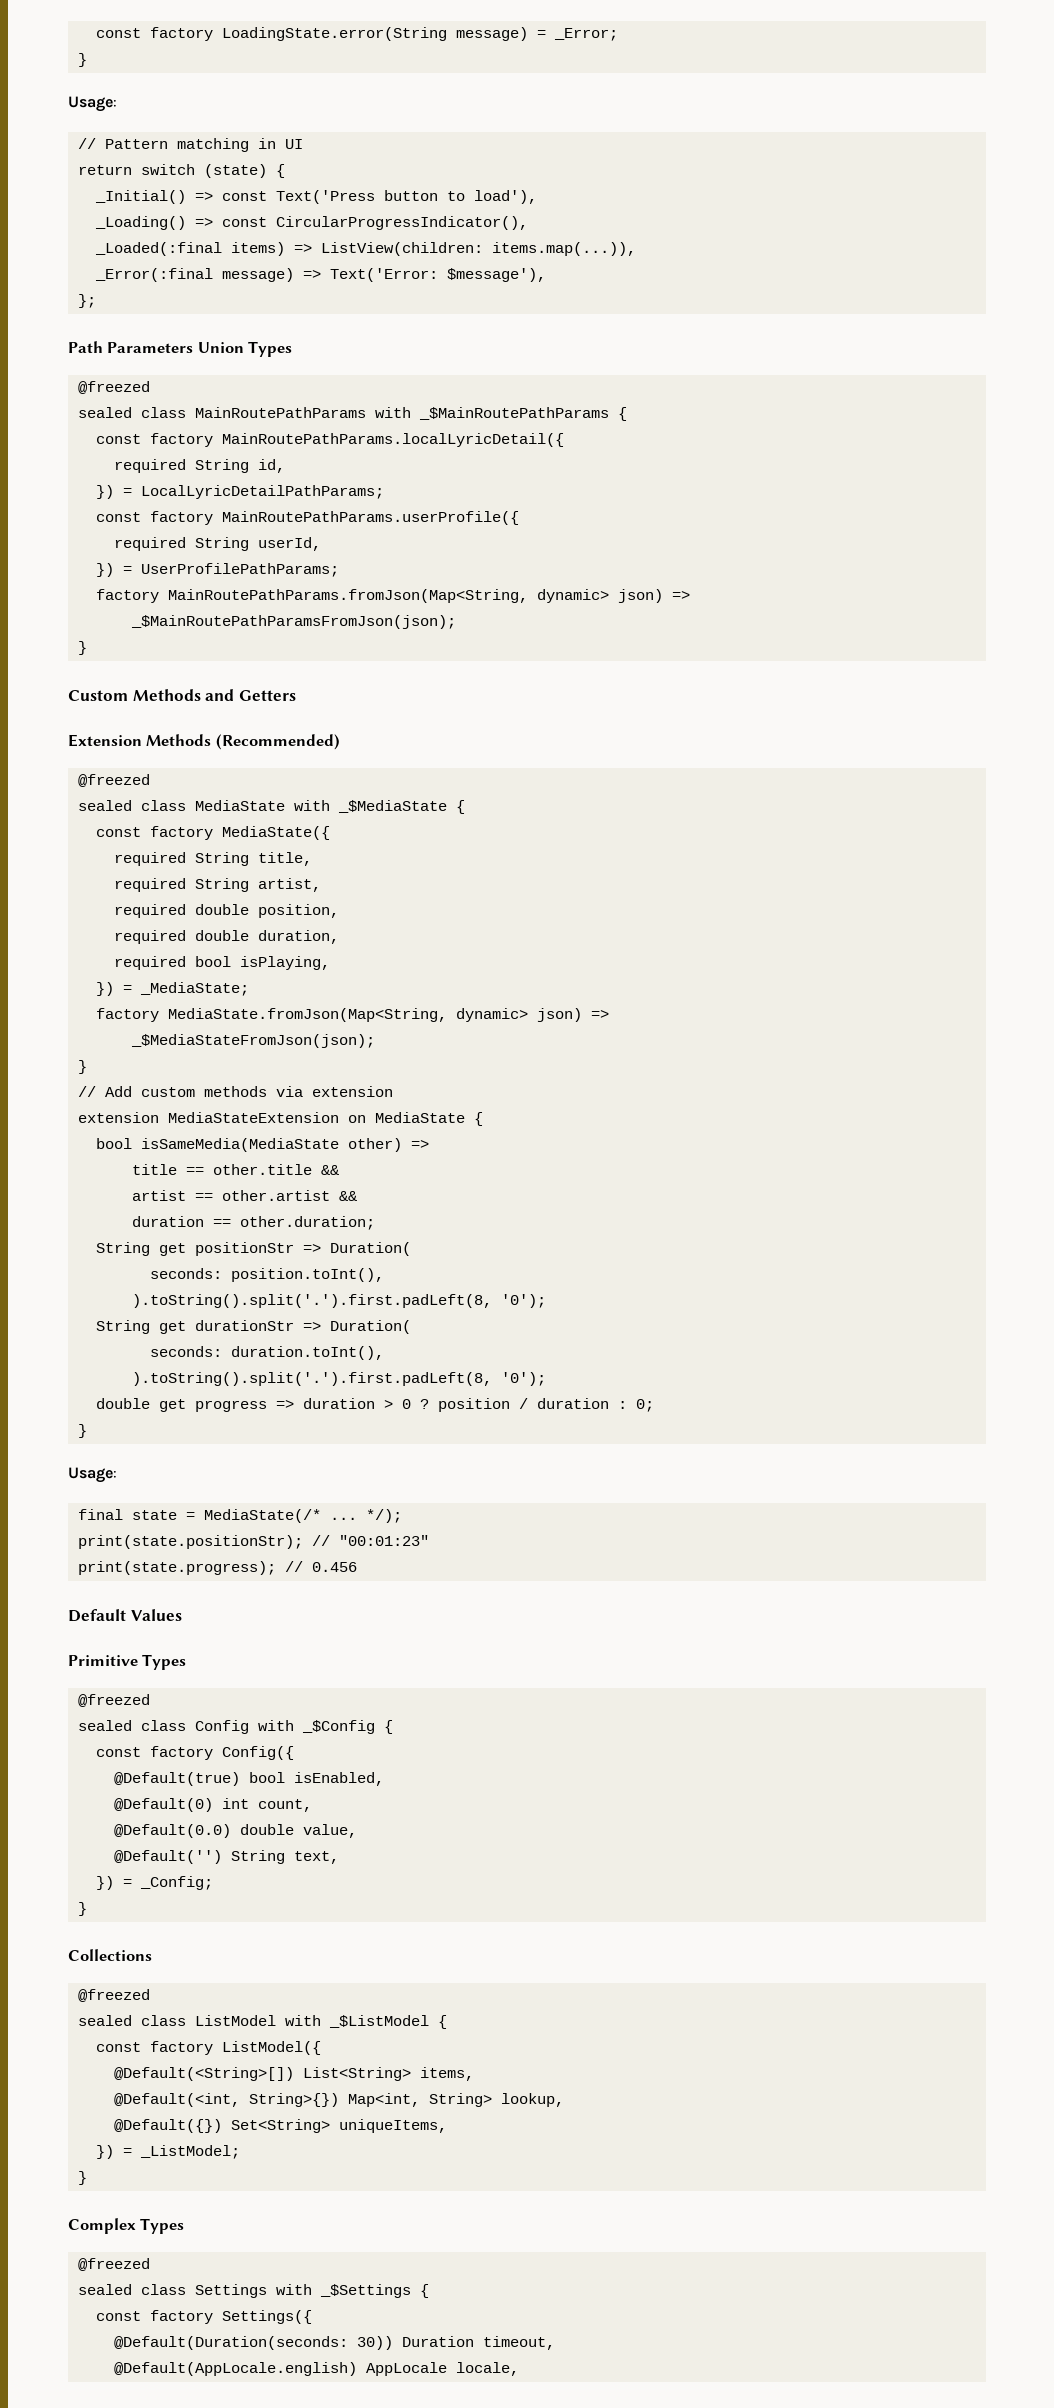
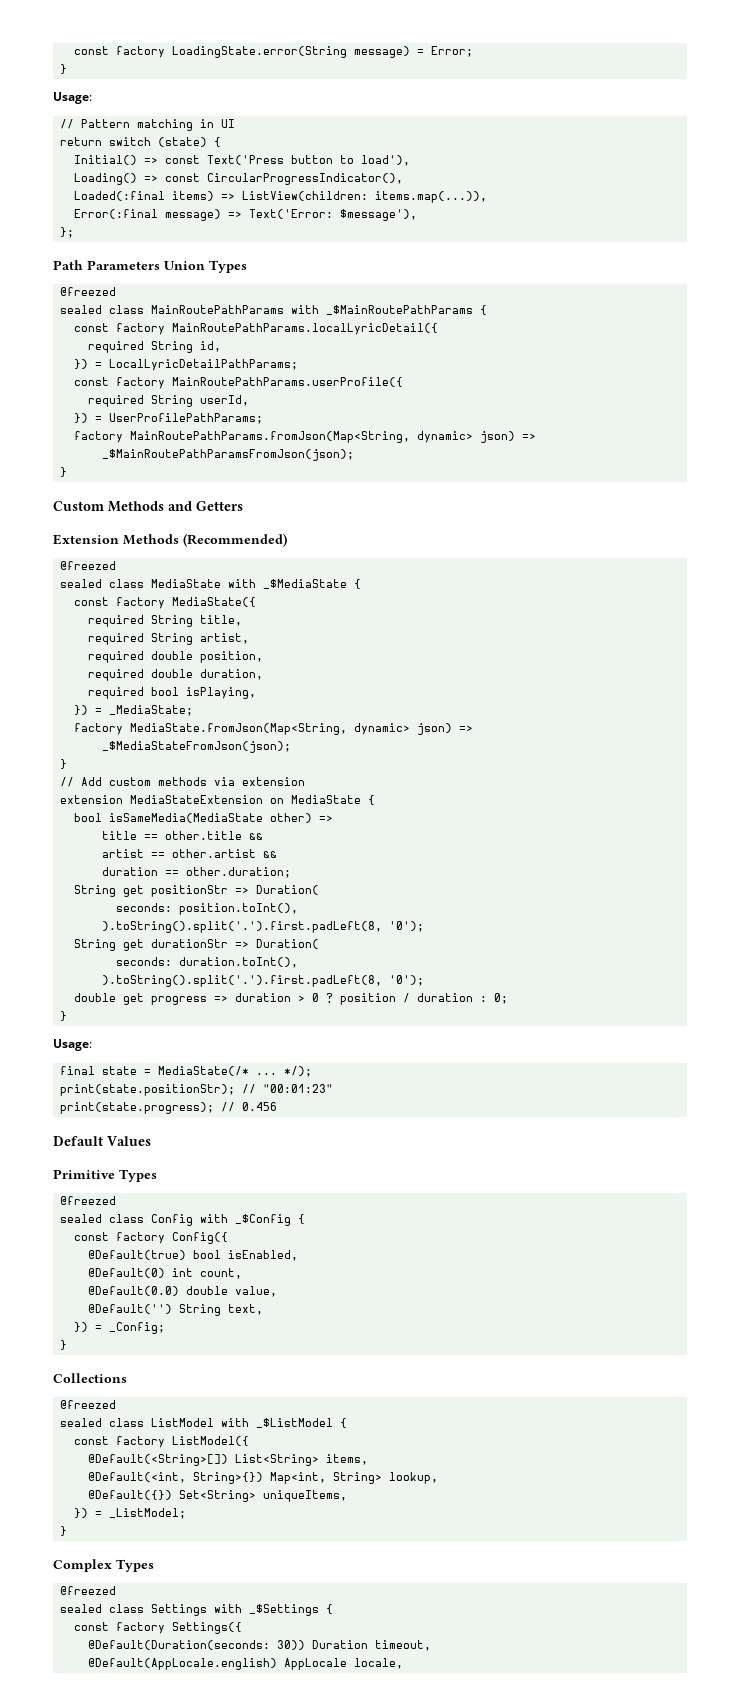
[553,28,618,41] _Error; -> [431,46,474,57] Error;
[94,190,186,204] _Initial() -> [74,155,138,165] Initial()
[94,216,186,230] _Loading() -> [74,173,138,185] Loading()
[94,242,222,256] _Loaded(:final -> [74,191,166,201] Loaded(:final
[94,268,213,282] _Error(:final -> [74,209,159,219] Error(:final

